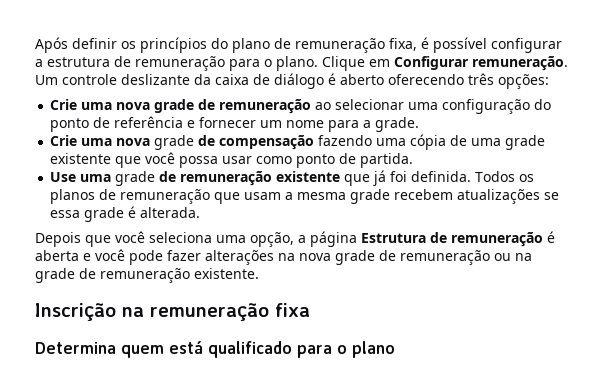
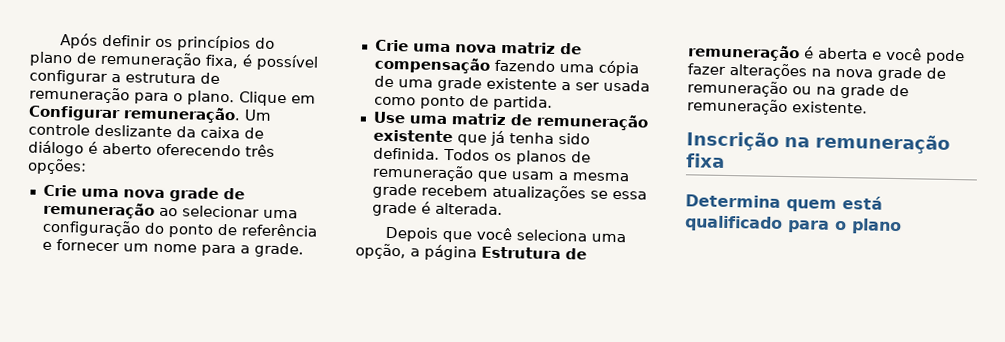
[154,135,195,150] grade -> [500,41,556,54] matriz
[115,152,253,168] que você possa usar -> [560,79,650,92] a ser usada
[115,171,156,186] grade -> [450,113,507,126] matriz
[390,171,408,182] foi -> [508,132,590,145] tenha sido

